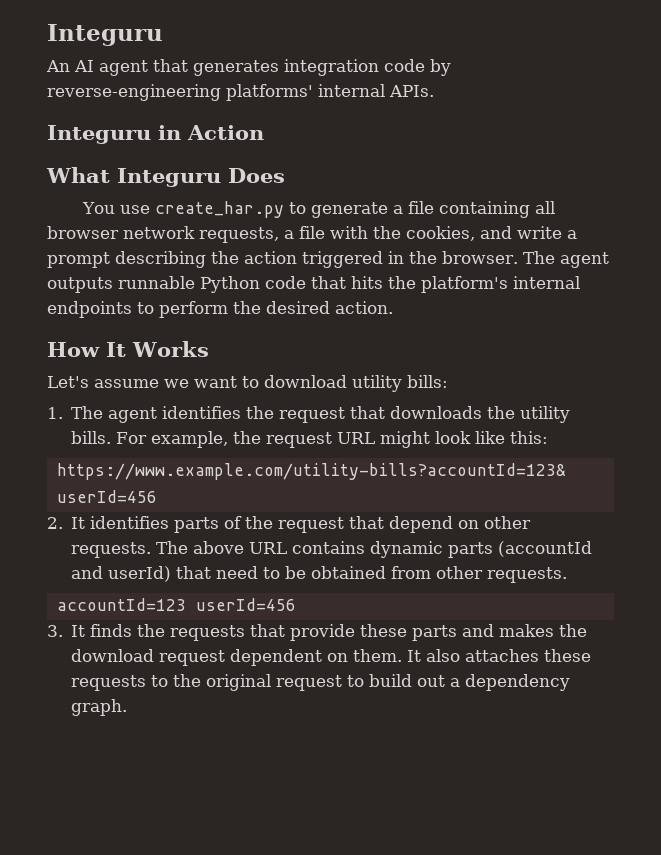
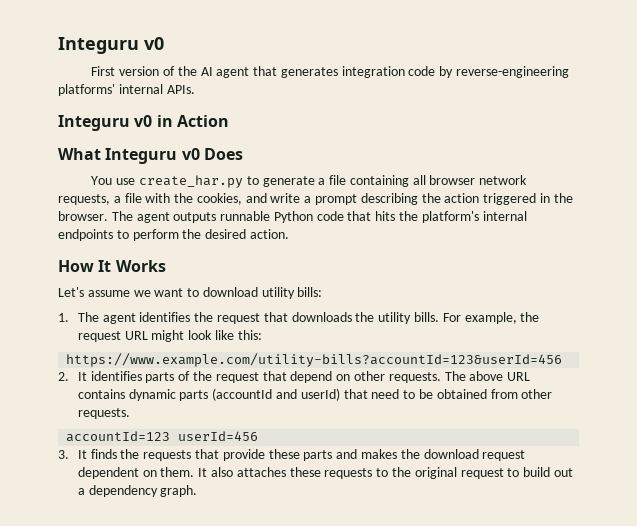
[47,24,163,46] [46,60,70,72] Integuru // An -> [58,37,164,54] [91,66,197,76] Integuru v0 // First version of the
(151, 134) none -> [134,115,153,127] v0
(221, 177) none -> [181,148,200,160] v0

